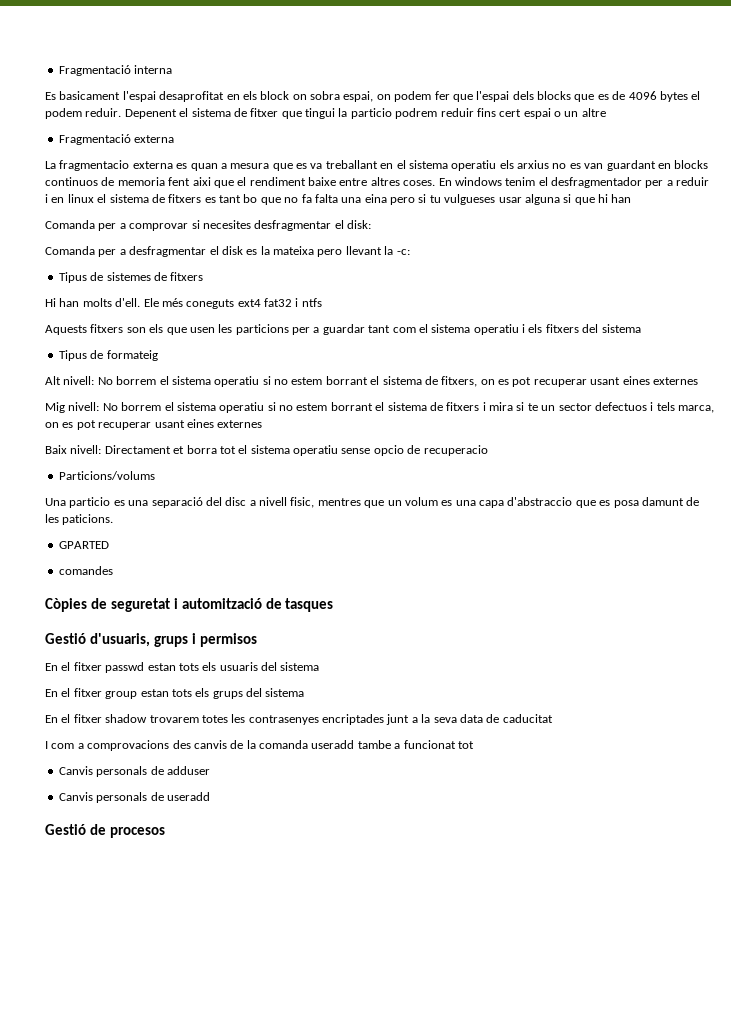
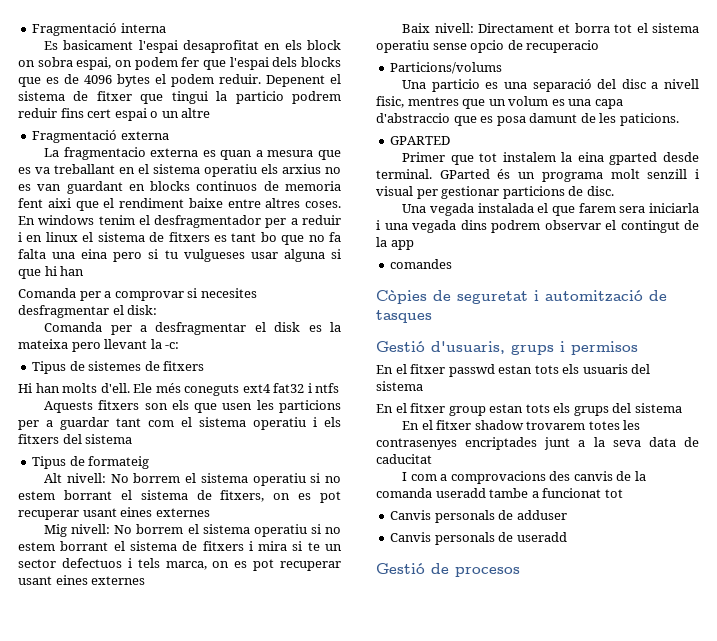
(109, 545) none -> [402,152,699,165] [376,169,699,182] [376,186,614,199] [402,203,699,216] [376,220,699,233] [376,237,414,250] // Primer que tot instalem la eina gparted desde terminal. GParted és un programa molt senzill i visual per gestionar particions de disc. // Una vegada instalada el que farem sera iniciarla i una vegada dins podrem observar el contingut de la app

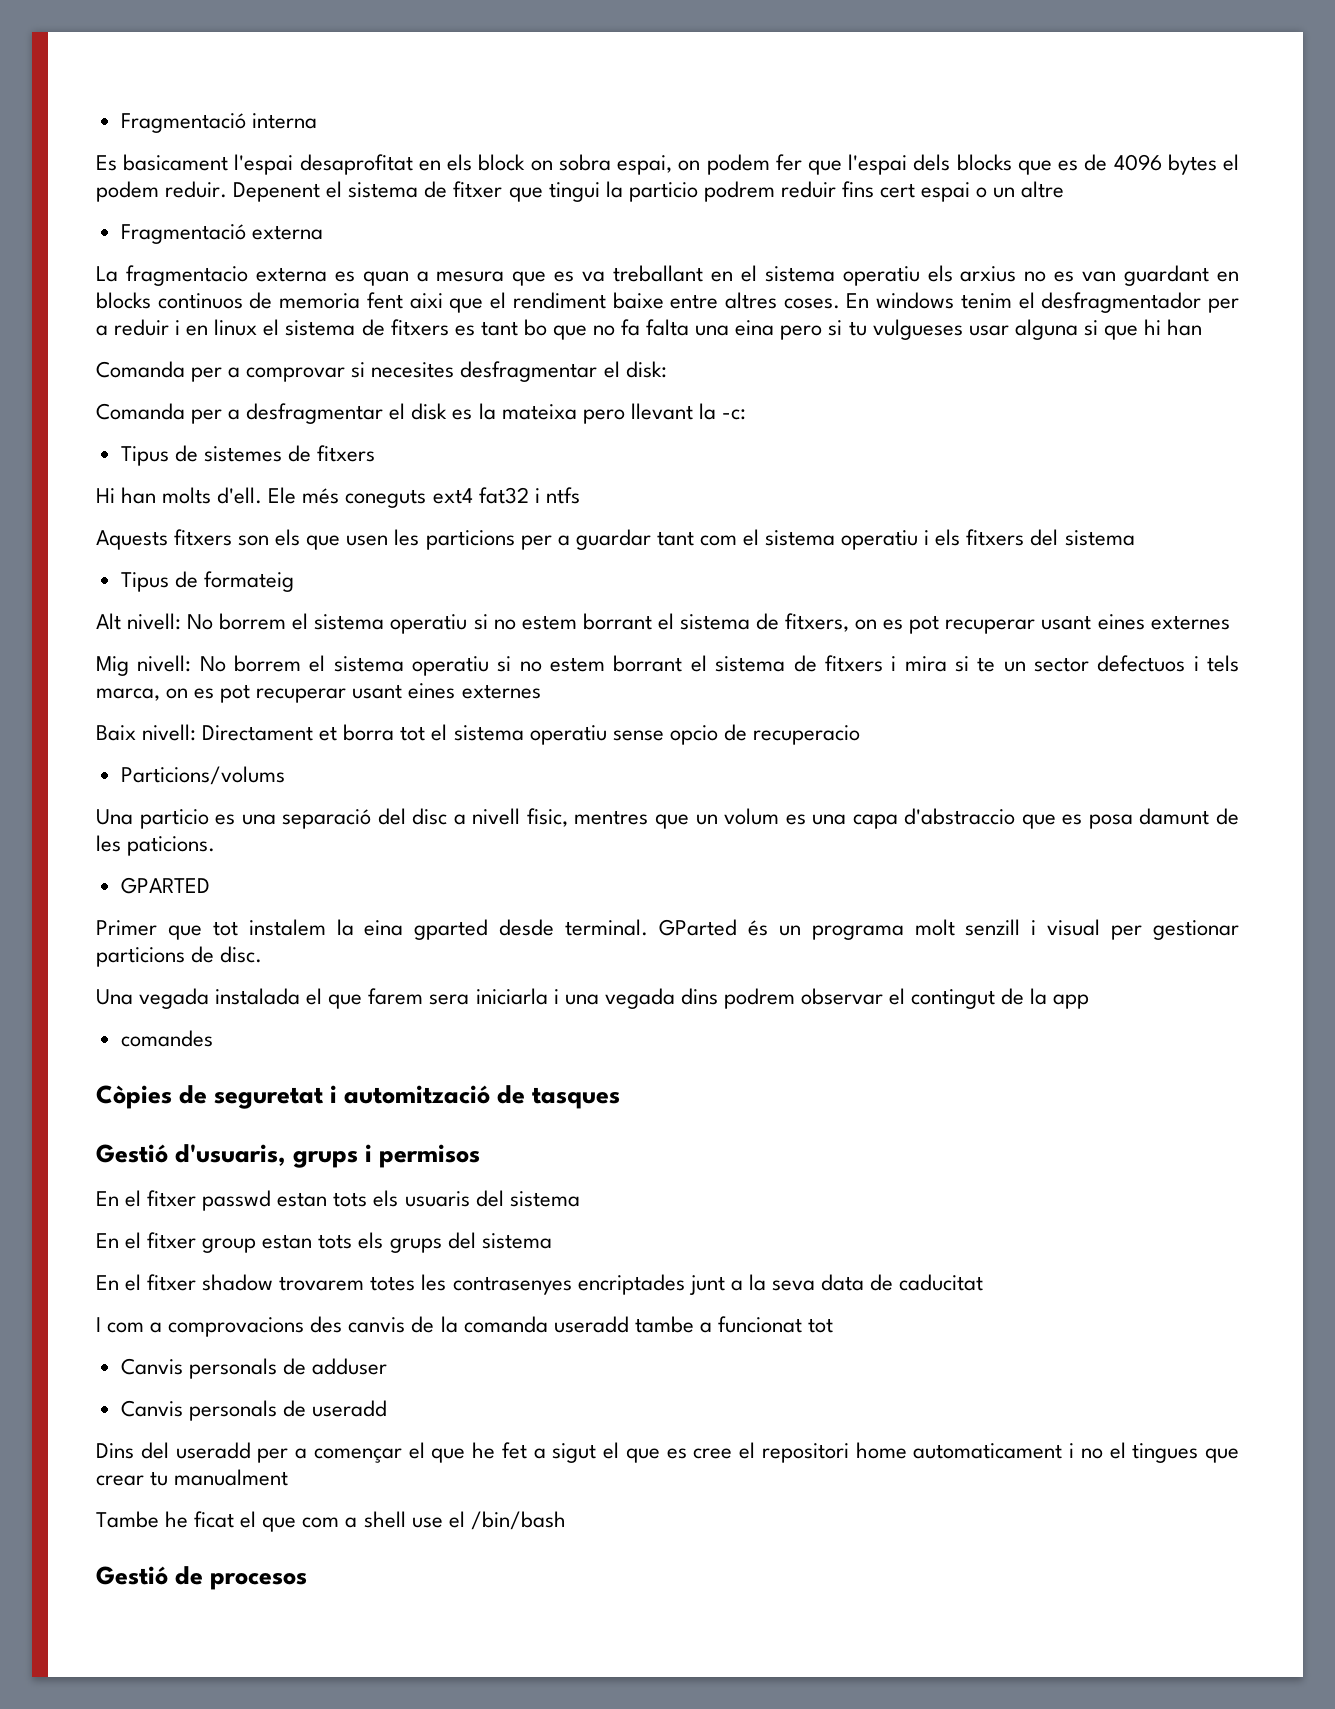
(567, 537) none -> [96,1442,1239,1463] [96,1469,289,1486] [96,1511,566,1532] // Dins del useradd per a començar el que he fet a sigut el que es cree el repositori home automaticament i no el tingues que crear tu manualment // Tambe he ficat el que com a shell use el /bin/bash

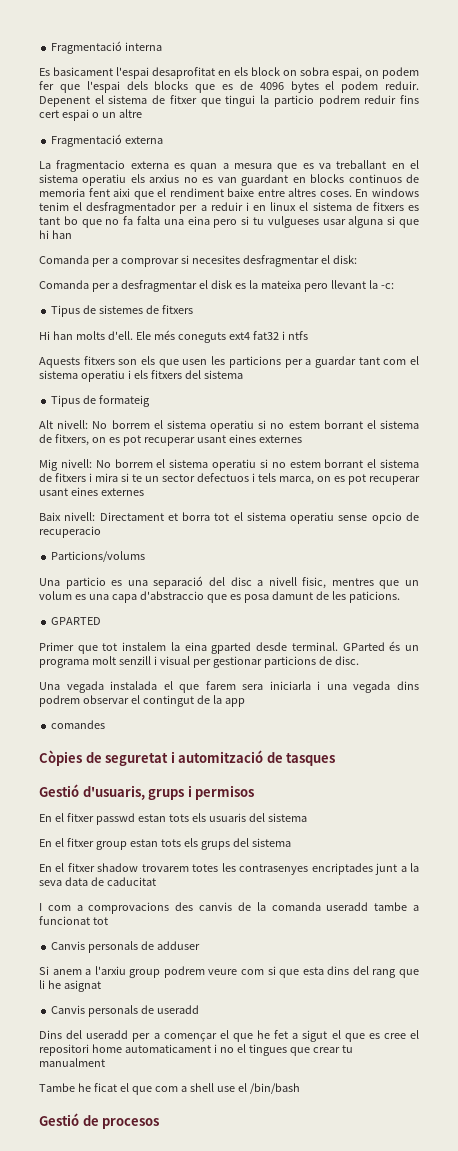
(387, 1366) none -> [39,966,419,978] [39,980,101,992] // Si anem a l'arxiu group podrem veure com si que esta dins del rang que li he asignat

